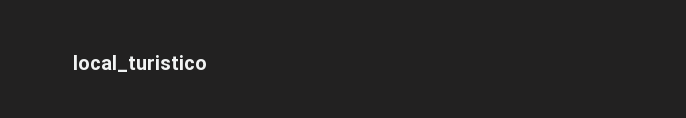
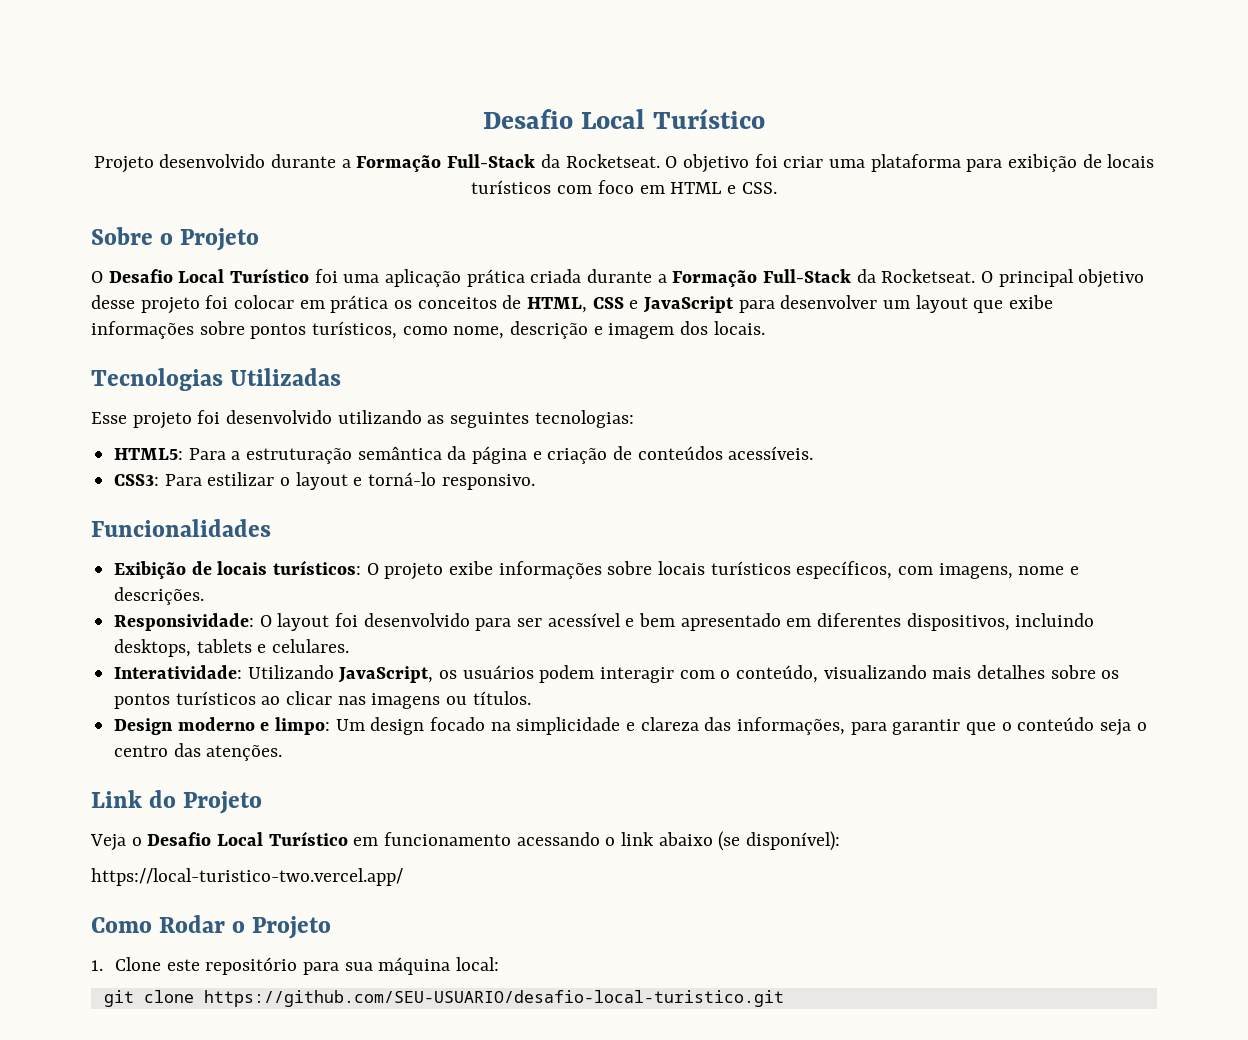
[73,55,207,72] local_turistico -> [483,108,765,129] [93,154,1155,173] [471,180,777,194] [91,227,260,251] [91,268,1145,288] [91,295,1054,314] [91,321,765,339] [91,368,342,391] [91,410,634,429] [114,446,814,464] [114,472,535,490] [91,519,271,537] [114,560,1080,580] [114,587,205,605] [114,613,1095,631] [114,639,350,657] [114,665,1120,683] [114,691,531,709] [114,717,1147,736] [114,743,283,761] [91,790,263,814] [90,831,841,851] [91,868,403,886] [91,915,332,939] [91,957,500,975] [103,990,784,1007] Desafio Local Turístico // Projeto desenvolvido durante a Formação Full-Stack da Rocketseat. O objetivo foi criar uma plataforma para exibição de locais turísticos com foco em HTML e CSS. // Sobre o Projeto // O Desafio Local Turístico foi uma aplicação prática criada durante a Formação Full-Stack da Rocketseat. O principal objetivo desse projeto foi colocar em prática os conceitos de HTML, CSS e JavaScript para desenvolver um layout que exibe informações sobre pontos turísticos, como nome, descrição e imagem dos locais. // Tecnologias Utilizadas // Esse projeto foi desenvolvido utilizando as seguintes tecnologias: // HTML5: Para a estruturação semântica da página e criação de conteúdos acessíveis. // CSS3: Para estilizar o layout e torná-lo responsivo. // Funcionalidades // Exibição de locais turísticos: O projeto exibe informações sobre locais turísticos específicos, com imagens, nome e descrições. // Responsividade: O layout foi desenvolvido para ser acessível e bem apresentado em diferentes dispositivos, incluindo desktops, tablets e celulares. // Interatividade: Utilizando JavaScript, os usuários podem interagir com o conteúdo, visualizando mais detalhes sobre os pontos turísticos ao clicar nas imagens ou títulos. // Design moderno e limpo: Um design focado na simplicidade e clareza das informações, para garantir que o conteúdo seja o centro das atenções. // Link do Projeto // Veja o Desafio Local Turístico em funcionamento acessando o link abaixo (se disponível): // https://local-turistico-two.vercel.app/ // Como Rodar o Projeto // 1. Clone este repositório para sua máquina local: // git clone https://github.com/SEU-USUARIO/desafio-local-turistico.git

